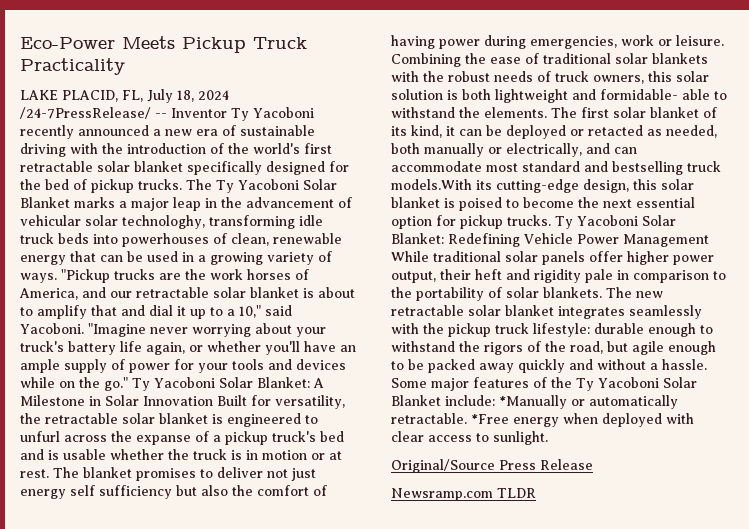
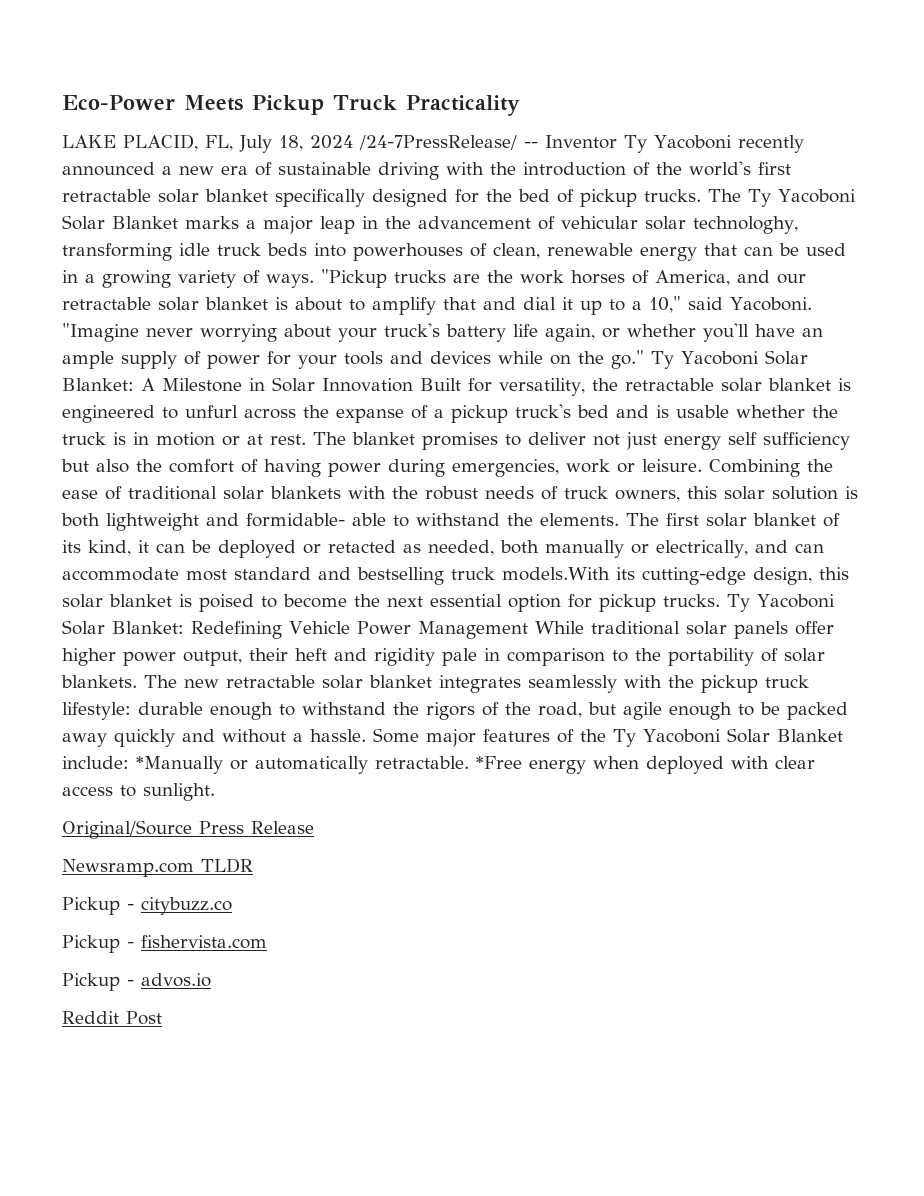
(536, 493) none -> [62,897,232,915] [62,935,267,953] [62,973,211,991] [62,1011,162,1025] // Pickup - citybuzz.co // Pickup - fishervista.com // Pickup - advos.io // Reddit Post

